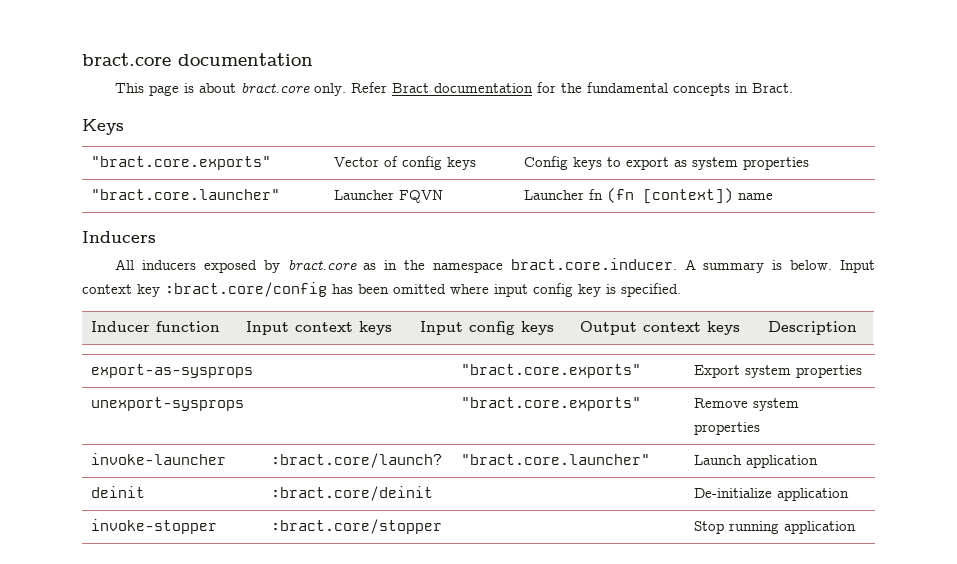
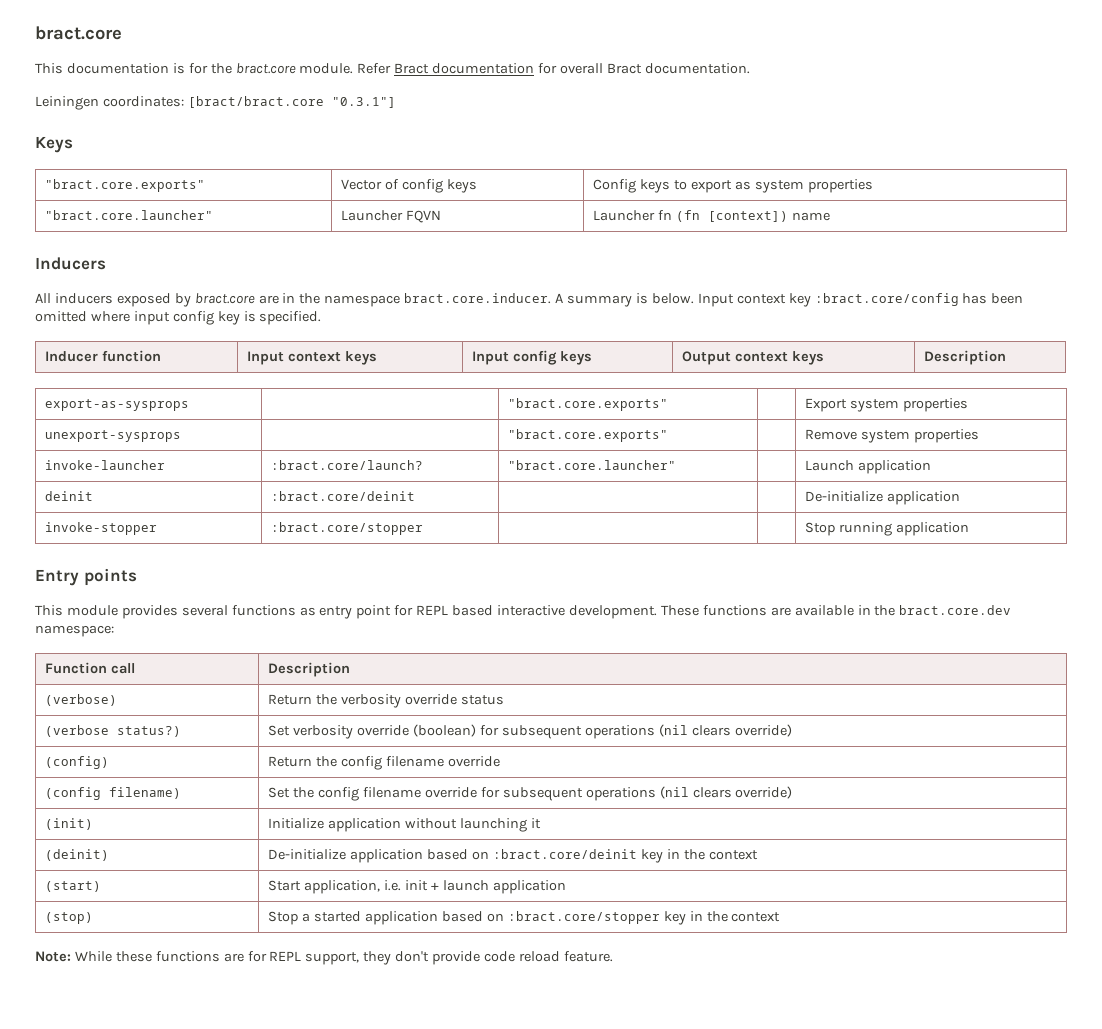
[82,53,313,66] [115,82,794,96] bract.core documentation // This page is about bract.core only. Refer Bract documentation for the fundamental concepts in Bract. -> [35,26,122,40] [35,63,750,74] [35,96,396,110] bract.core // This documentation is for the bract.core module. Refer Bract documentation for overall Bract documentation. // Leiningen coordinates: [bract/bract.core "0.3.1"]
[363,263,377,270] as -> [258,295,279,304] are
(856, 527) none -> [35,568,137,586] [35,605,1012,619] [35,625,114,637] [45,662,136,674] [268,662,351,677] [45,694,118,706] [268,694,504,708] [45,725,182,737] [268,724,792,739] [45,756,110,769] [268,756,500,770] [45,787,182,800] [268,786,793,801] [45,818,94,830] [268,818,541,832] [45,849,110,861] [268,849,758,863] [45,881,102,892] [268,880,566,894] [45,912,94,924] [268,911,781,925] [35,951,613,965] // Entry points // This module provides several functions as entry point for REPL based interactive development. These functions are available in the bract.core.dev namespace: // Function call | Description // (verbose) | Return the verbosity override status // (verbose status?) | Set verbosity override (boolean) for subsequent operations (nil clears override) // (config) | Return the config filename override // (config filename) | Set the config filename override for subsequent operations (nil clears override) // (init) | Initialize application without launching it // (deinit) | De-initialize application based on :bract.core/deinit key in the context // (start) | Start application, i.e. init + launch application // (stop) | Stop a started application based on :bract.core/stopper key in the context // Note: While these functions are for REPL support, they don't provide code reload feature.

